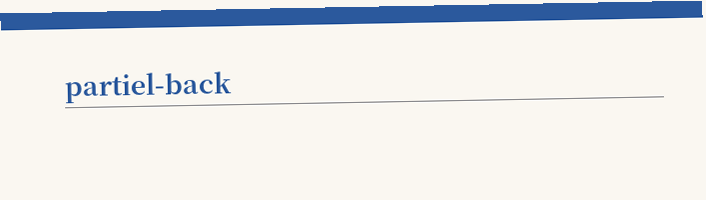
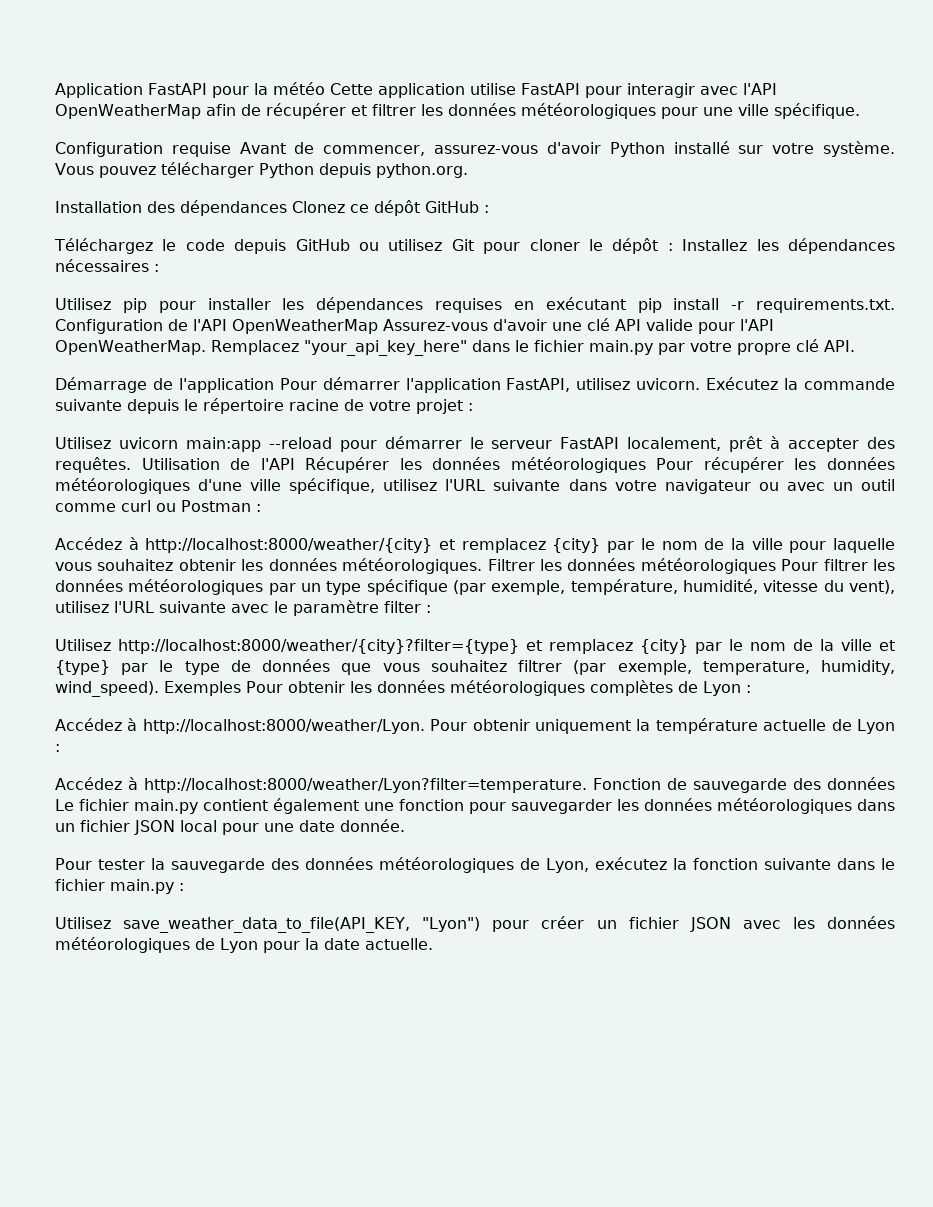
[64,71,232,104] partiel-back -> [55,82,777,98] [55,103,860,119] [55,141,895,157] [55,162,468,178] [55,200,489,216] [54,238,895,254] [55,259,159,272] [55,297,896,313] [55,318,774,334] [55,339,855,356] [55,377,896,393] [55,398,473,414] [55,436,895,452] [55,457,895,473] [55,478,896,494] [55,500,261,512] [55,537,896,553] [55,558,895,574] [55,579,896,595] [55,600,431,616] [55,639,895,654] [55,659,896,675] [55,680,751,697] [55,718,896,734] [55,744,60,752] [55,777,895,793] [55,798,895,814] [55,819,405,835] [55,857,895,873] [55,879,184,894] [55,916,895,933] [55,937,433,953] Application FastAPI pour la météo Cette application utilise FastAPI pour interagir avec l'API OpenWeatherMap afin de récupérer et filtrer les données météorologiques pour une ville spécifique. // Configuration requise Avant de commencer, assurez-vous d'avoir Python installé sur votre système. Vous pouvez télécharger Python depuis python.org. // Installation des dépendances Clonez ce dépôt GitHub : // Téléchargez le code depuis GitHub ou utilisez Git pour cloner le dépôt : Installez les dépendances nécessaires : // Utilisez pip pour installer les dépendances requises en exécutant pip install -r requirements.txt. Configuration de l'API OpenWeatherMap Assurez-vous d'avoir une clé API valide pour l'API OpenWeatherMap. Remplacez "your_api_key_here" dans le fichier main.py par votre propre clé API. // Démarrage de l'application Pour démarrer l'application FastAPI, utilisez uvicorn. Exécutez la commande suivante depuis le répertoire racine de votre projet : // Utilisez uvicorn main:app --reload pour démarrer le serveur FastAPI localement, prêt à accepter des requêtes. Utilisation de l'API Récupérer les données météorologiques Pour récupérer les données météorologiques d'une ville spécifique, utilisez l'URL suivante dans votre navigateur ou avec un outil comme curl ou Postman : // Accédez à http://localhost:8000/weather/{city} et remplacez {city} par le nom de la ville pour laquelle vous souhaitez obtenir les données météorologiques. Filtrer les données météorologiques Pour filtrer les données météorologiques par un type spécifique (par exemple, température, humidité, vitesse du vent), utilisez l'URL suivante avec le paramètre filter : // Utilisez http://localhost:8000/weather/{city}?filter={type} et remplacez {city} par le nom de la ville et {type} par le type de données que vous souhaitez filtrer (par exemple, temperature, humidity, wind_speed). Exemples Pour obtenir les données météorologiques complètes de Lyon : // Accédez à http://localhost:8000/weather/Lyon. Pour obtenir uniquement la température actuelle de Lyon : // Accédez à http://localhost:8000/weather/Lyon?filter=temperature. Fonction de sauvegarde des données Le fichier main.py contient également une fonction pour sauvegarder les données météorologiques dans un fichier JSON local pour une date donnée. // Pour tester la sauvegarde des données météorologiques de Lyon, exécutez la fonction suivante dans le fichier main.py : // Utilisez save_weather_data_to_file(API_KEY, "Lyon") pour créer un fichier JSON avec les données météorologiques de Lyon pour la date actuelle.

